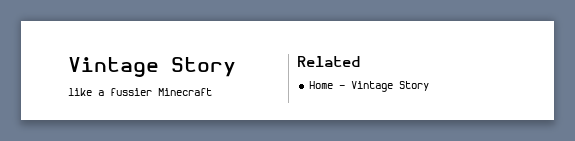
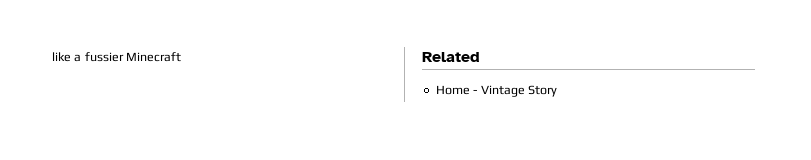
[68,57,236,77] Vintage Story // -> (52, 57) none

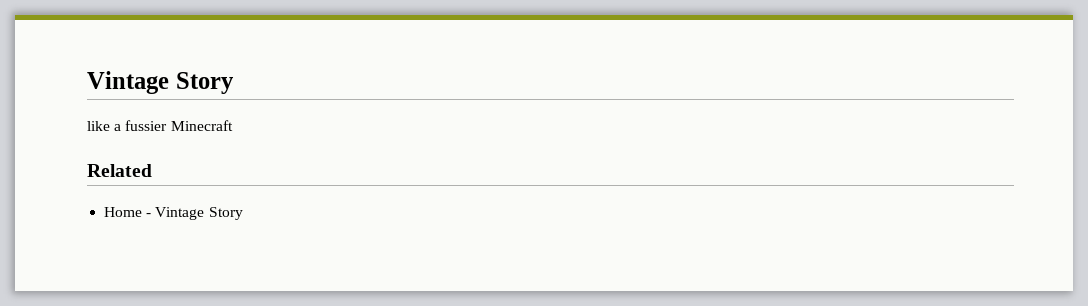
(52, 57) none -> [87,71,234,94] Vintage Story //

